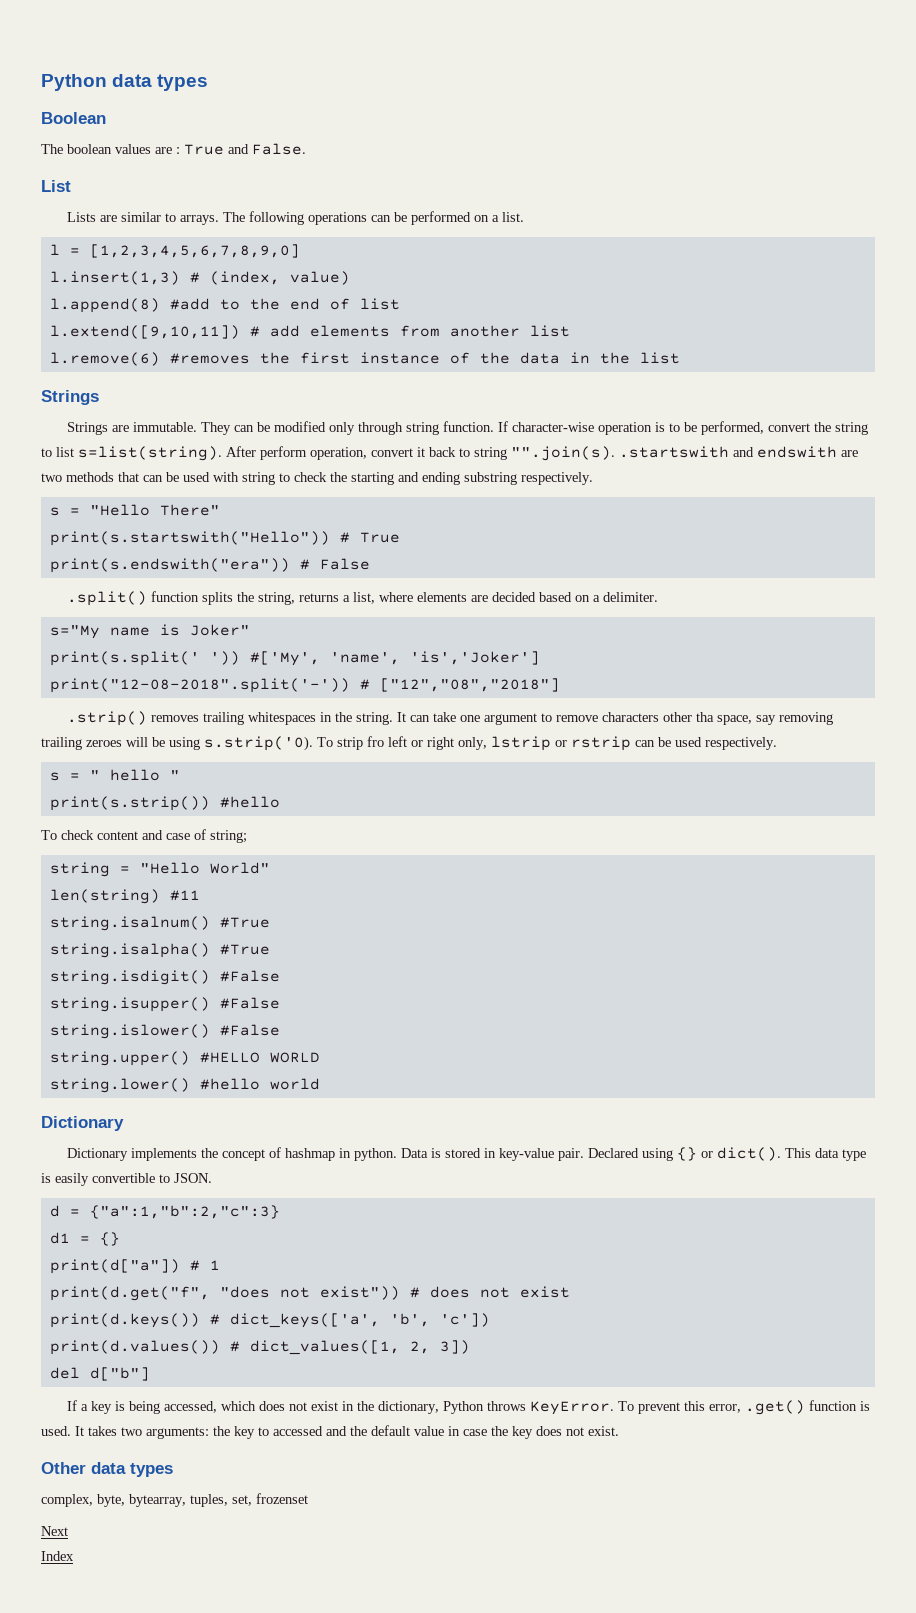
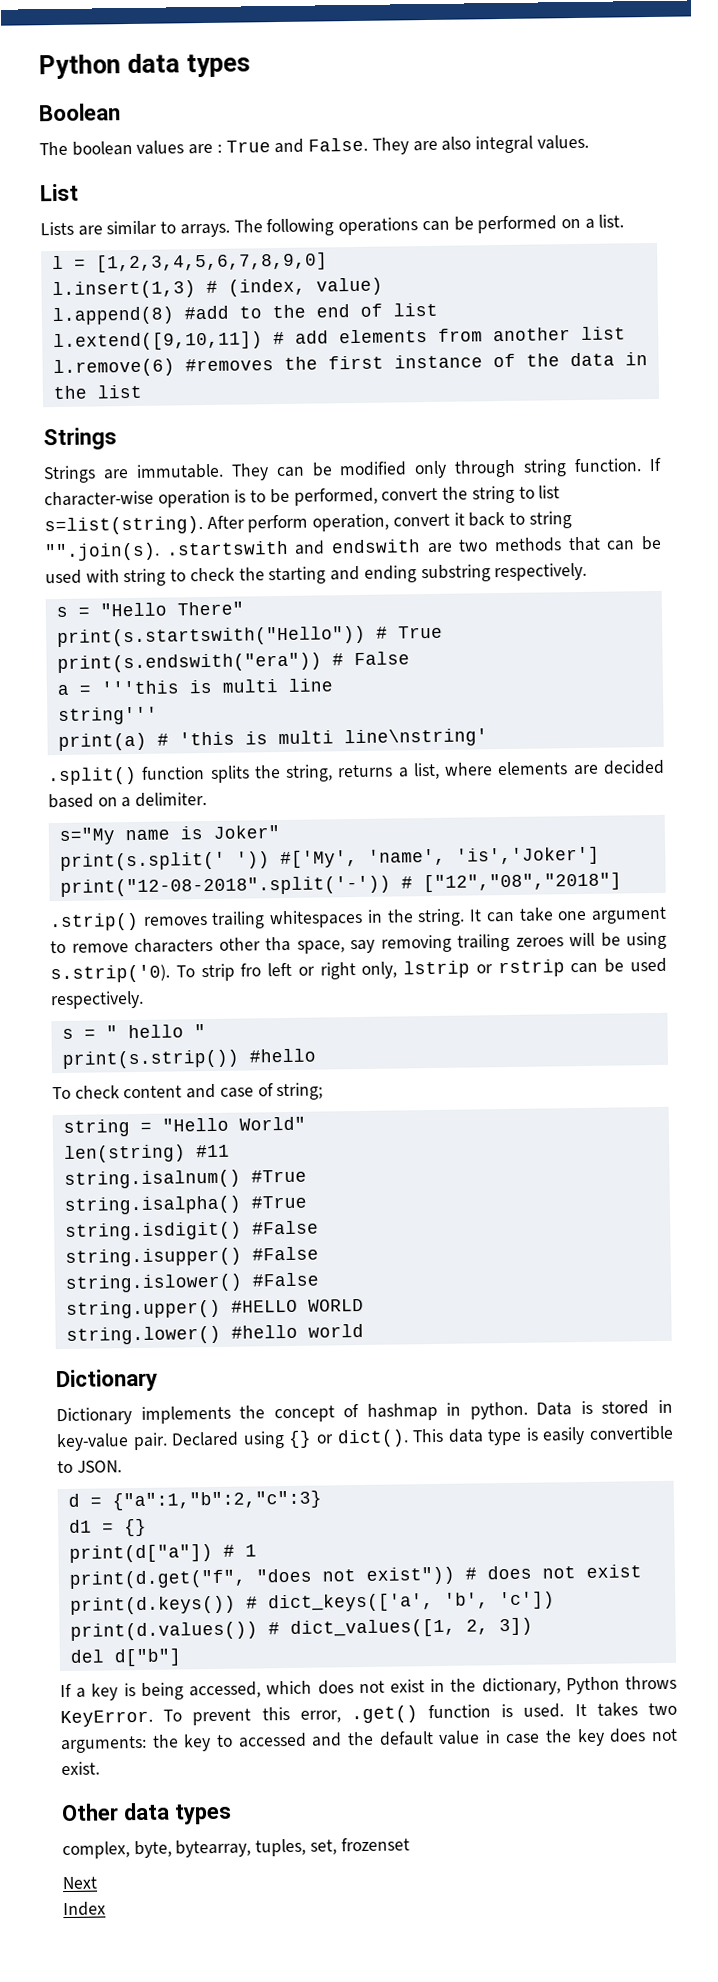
(306, 149) none -> [371,134,589,155] They are also integral values.
(370, 564) none -> [56,678,333,696] [57,706,158,726] [57,728,488,752] // a = '''this is multi line // string''' // print(a) # 'this is multi line\nstring'

